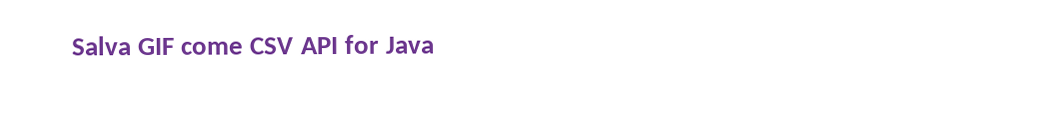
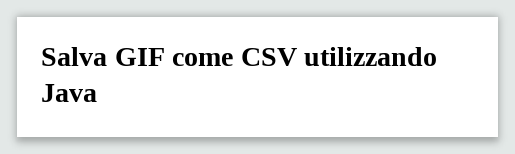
[299,34,379,55] API for -> [304,47,438,66] utilizzando

